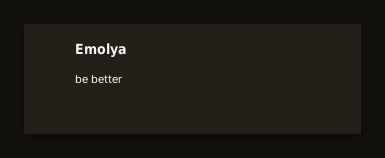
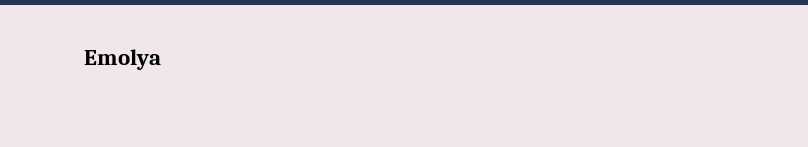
[75,74,123,84] // be better -> (161, 59) none

